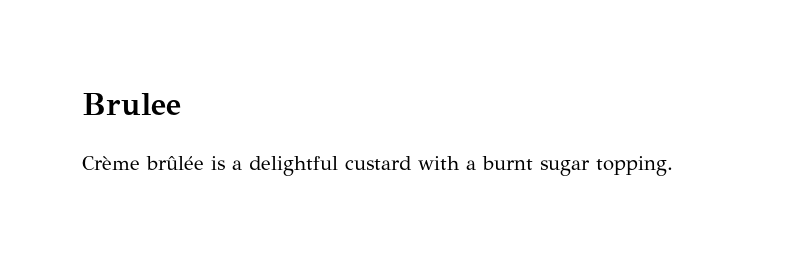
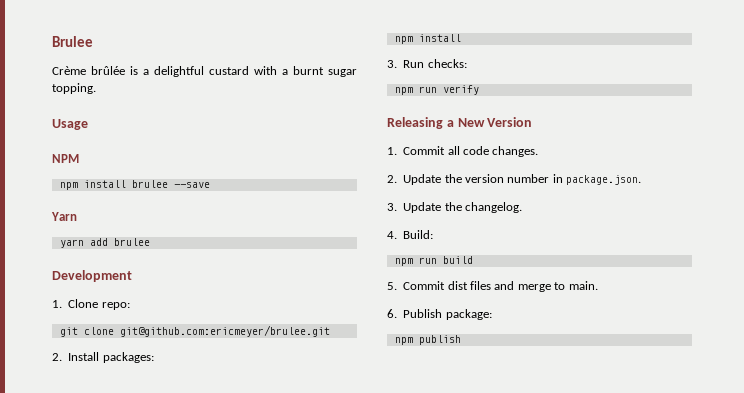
(673, 166) none -> [52,119,88,130] [52,154,79,163] [59,180,210,190] [51,212,77,221] [59,238,150,248] [52,270,132,282] [52,299,130,310] [59,325,330,337] [52,352,154,363] [394,34,461,44] [387,59,467,68] [394,85,479,95] [387,117,533,129] [387,146,539,157] [387,174,642,185] [387,202,522,213] [387,230,434,239] [394,256,473,266] [387,281,598,292] [387,309,492,320] [394,335,461,345] // Usage // NPM // npm install brulee --save // Yarn // yarn add brulee // Development // 1. Clone repo: // git clone git@github.com:ericmeyer/brulee.git // 2. Install packages: // npm install // 3. Run checks: // npm run verify // Releasing a New Version // 1. Commit all code changes. // 2. Update the version number in package.json. // 3. Update the changelog. // 4. Build: // npm run build // 5. Commit dist files and merge to main. // 6. Publish package: // npm publish

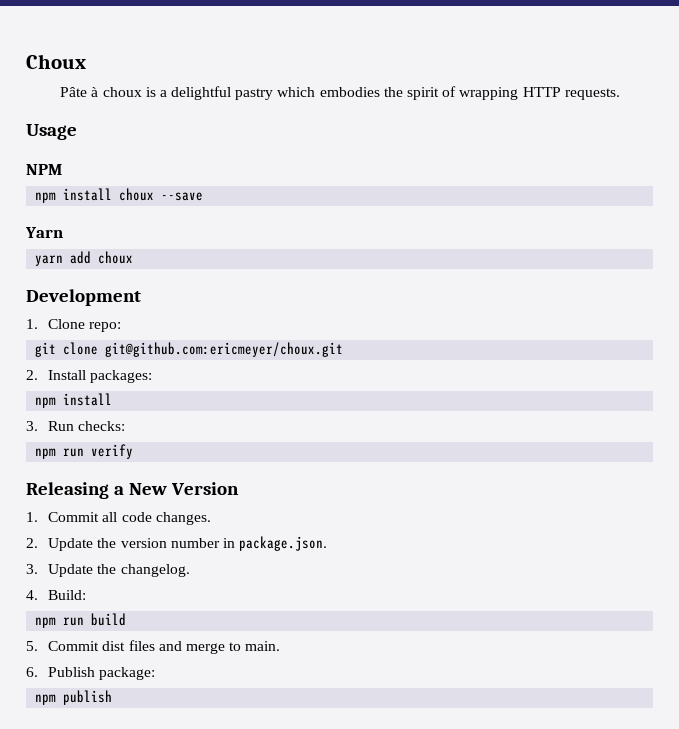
[52,36,93,47] [52,66,357,77] [52,83,96,94] Brulee // Crème brûlée is a delightful custard with a burnt sugar topping. -> [26,54,86,69] [60,86,620,100] Choux // Pâte à choux is a delightful pastry which embodies the spirit of wrapping HTTP requests.
[131,180,168,188] brulee -> [119,188,155,201] choux
[113,238,150,246] brulee -> [98,251,134,264] choux
[119,325,330,337] git@github.com:ericmeyer/brulee.git -> [105,342,344,357] git@github.com:ericmeyer/choux.git

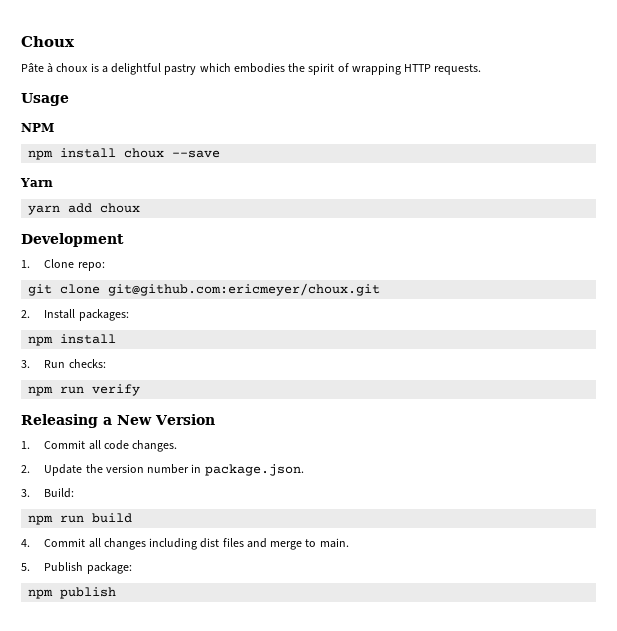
[48,564,190,577] [26,590,38,600] Update the changelog. // 4. -> (30, 493) none
[26,641,100,651] 5. Commit -> [21,538,198,550] 4. Commit all changes including
[26,667,38,677] 6. -> [21,563,30,571] 5.

